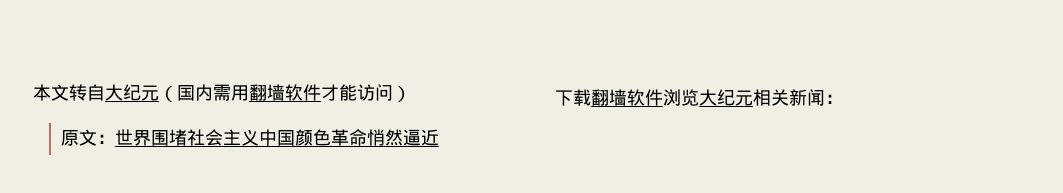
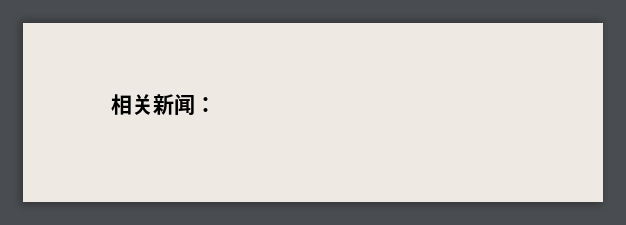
[33,84,411,102] [61,129,440,146] [555,89,753,106] 本文转自大纪元（国内需用翻墙软件才能访问） // 原文：世界围堵社会主义中国颜色革命悄然逼近 // 下载翻墙软件浏览大纪元 -> (111, 104) none

